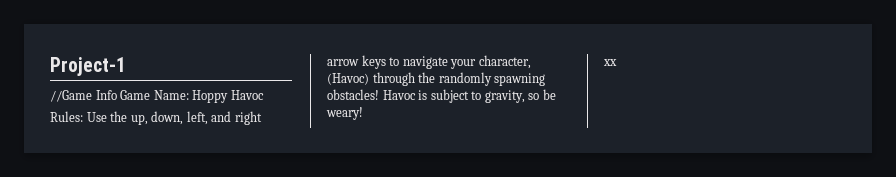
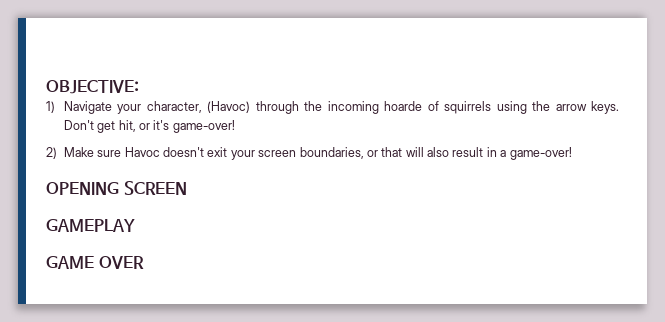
[50,57,126,76] [50,90,264,103] [50,111,262,125] [327,55,448,69] Project-1 // //Game Info Game Name: Hoppy Havoc // Rules: Use the up, down, left, and right arrow keys to navigate -> [46,80,139,94] [46,101,112,114] OBJECTIVE: // 1) Navigate
[438,72,546,86] [327,89,556,103] [326,107,363,120] [603,59,617,66] randomly spawning obstacles! Havoc is subject to gravity, so be weary! // xx -> [327,101,619,114] [63,120,235,133] [46,147,572,160] [46,181,187,195] [46,219,135,232] [46,256,144,269] incoming hoarde of squirrels using the arrow keys. Don't get hit, or it's game-over! // 2) Make sure Havoc doesn't exit your screen boundaries, or that will also result in a game-over! // OPENING SCREEN // GAMEPLAY // GAME OVER

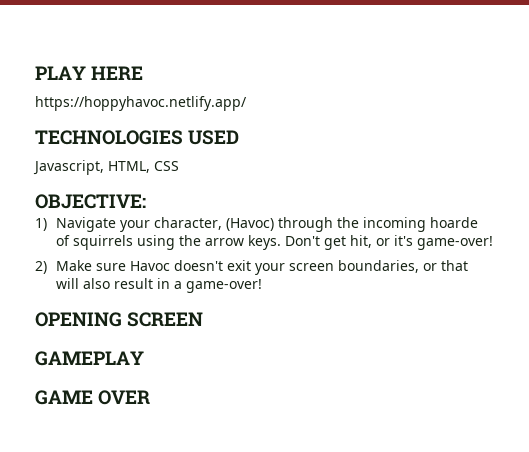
(46, 87) none -> [35,66,144,80] [35,96,247,111] [35,130,240,145] [33,160,179,175] PLAY HERE // https://hoppyhavoc.netlify.app/ // TECHNOLOGIES USED // Javascript, HTML, CSS //

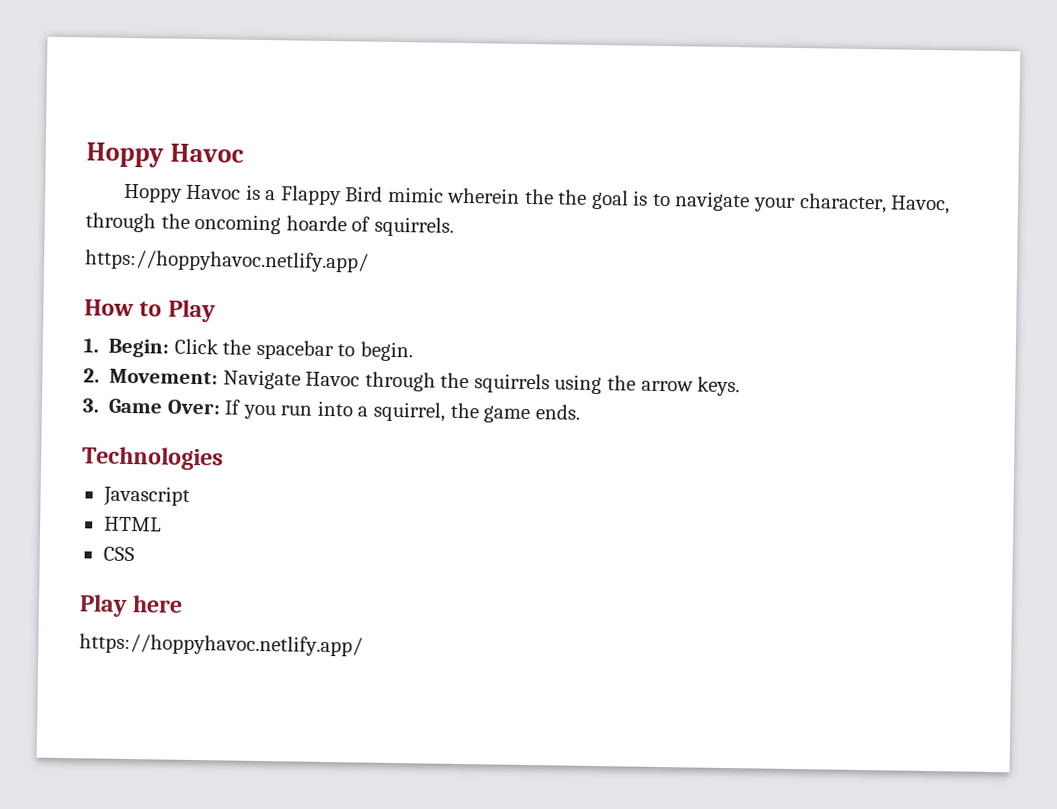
[35,66,144,80] [35,96,247,111] [35,130,240,145] [33,160,179,175] [35,194,146,209] [35,217,478,232] [55,235,70,246] PLAY HERE // https://hoppyhavoc.netlify.app/ // TECHNOLOGIES USED // Javascript, HTML, CSS // OBJECTIVE: // 1) Navigate your character, (Havoc) through the incoming hoarde of -> [86,142,245,168] [122,183,951,215] [85,212,454,237] [84,249,369,273] [84,299,216,323] [83,338,413,362] [83,368,470,392] Hoppy Havoc // Hoppy Havoc is a Flappy Bird mimic wherein the the goal is to navigate your character, Havoc, through the oncoming hoarde of squirrels. // https://hoppyhavoc.netlify.app/ // How to Play // 1. Begin: Click the spacebar to begin. // 2. Movement: Navigate Havoc through the
[284,235,493,250] [35,260,468,275] [55,278,262,293] [35,312,204,327] [35,351,144,366] [35,390,151,405] Don't get hit, or it's game-over! // 2) Make sure Havoc doesn't exit your screen boundaries, or that will also result in a game-over! // OPENING SCREEN // GAMEPLAY // GAME OVER -> [82,398,581,424] [81,446,224,471] [102,485,190,507] [103,516,162,532] [102,546,135,562] [79,594,184,617] [79,633,363,657] // 3. Game Over: If you run into a squirrel, the game ends. // Technologies // Javascript // HTML // CSS // Play here // https://hoppyhavoc.netlify.app/

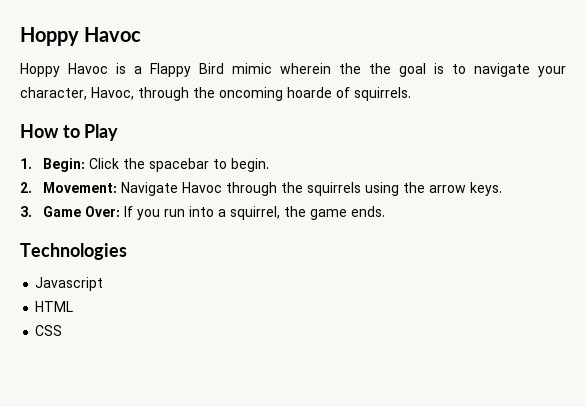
[84,249,369,273] // https://hoppyhavoc.netlify.app/ -> (411, 94) none
[79,594,184,617] [79,633,363,657] // Play here // https://hoppyhavoc.netlify.app/ -> (63, 330) none

